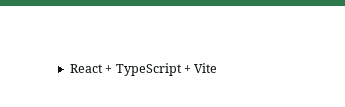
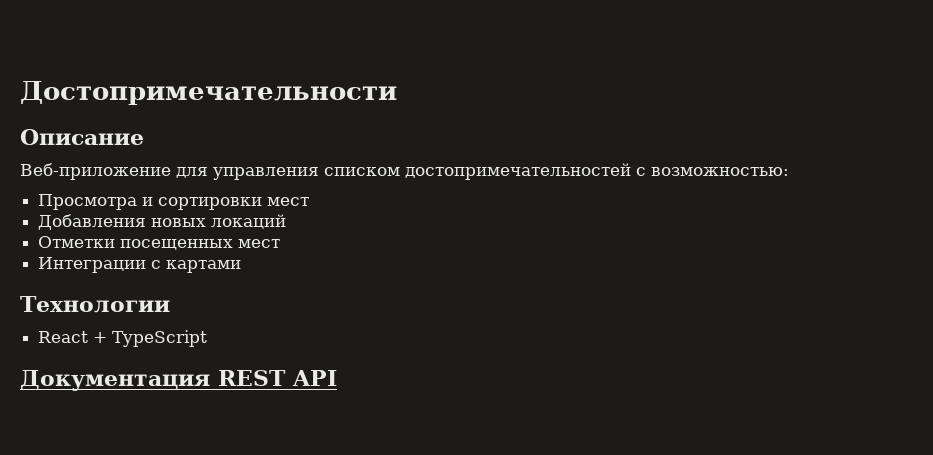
(69, 68) none -> [20,81,397,105] [20,129,144,145] [20,163,789,180] [38,194,310,210] [38,214,287,230] [38,236,281,250] [38,257,242,273] [20,296,170,313] Достопримечательности // Описание // Веб-приложение для управления списком достопримечательностей с возможностью: // Просмотра и сортировки мест // Добавления новых локаций // Отметки посещенных мест // Интеграции с картами // Технологии //
[183,63,218,73] + Vite -> [20,370,337,391] // Документация REST API

